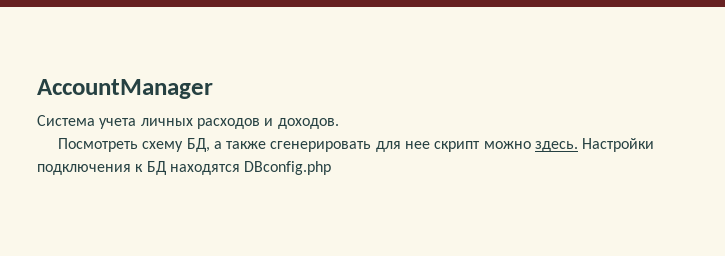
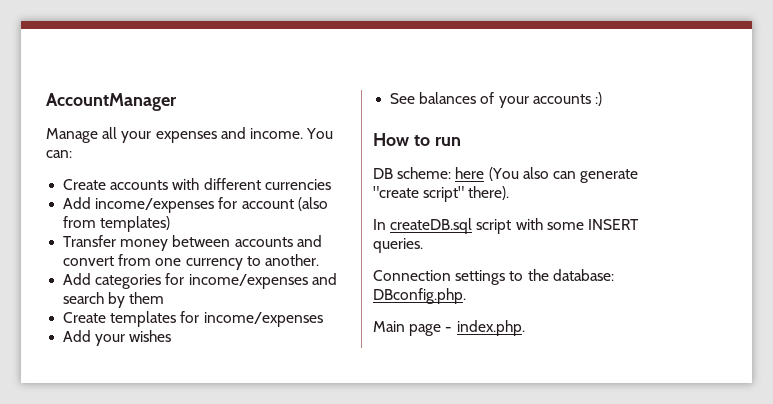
[37,115,339,129] [57,138,655,152] [37,161,332,175] Система учета личных расходов и доходов. // Посмотреть схему БД, а также сгенерировать для нее скрипт можно здесь. Настройки подключения к БД находятся DBconfig.php -> [46,127,334,143] [46,150,72,158] [63,178,331,190] [63,197,328,213] [63,216,171,232] [63,235,322,251] [63,254,319,270] [63,273,337,289] [63,292,165,308] [63,311,323,327] [63,330,172,346] [390,92,602,108] [373,133,461,146] [373,167,639,183] [373,186,510,202] [373,218,639,234] [373,238,423,253] [373,269,614,285] [373,288,466,304] [373,320,525,336] Manage all your expenses and income. You can: // Create accounts with different currencies // Add income/expenses for account (also from templates) // Transfer money between accounts and convert from one currency to another. // Add categories for income/expenses and search by them // Create templates for income/expenses // Add your wishes // See balances of your accounts :) // How to run // DB scheme: here (You also can generate "create script" there). // In createDB.sql script with some INSERT queries. // Connection settings to the database: DBconfig.php. // Main page - index.php.

